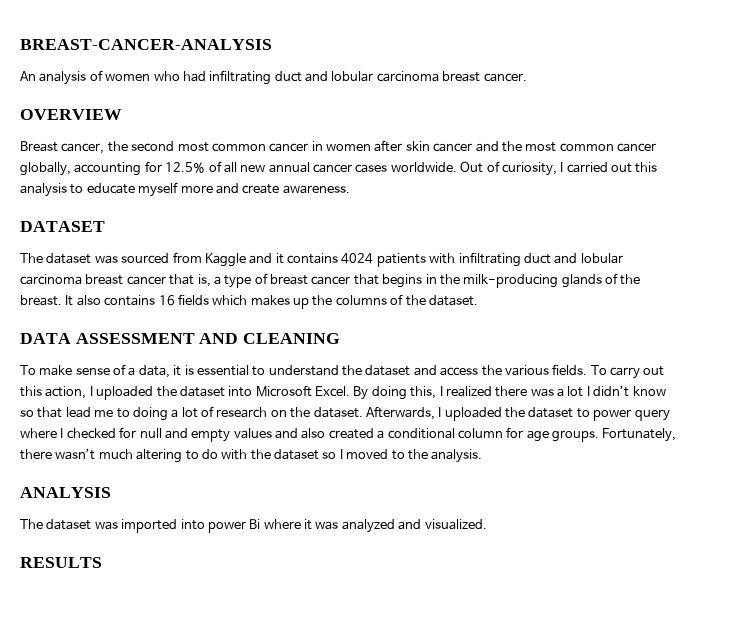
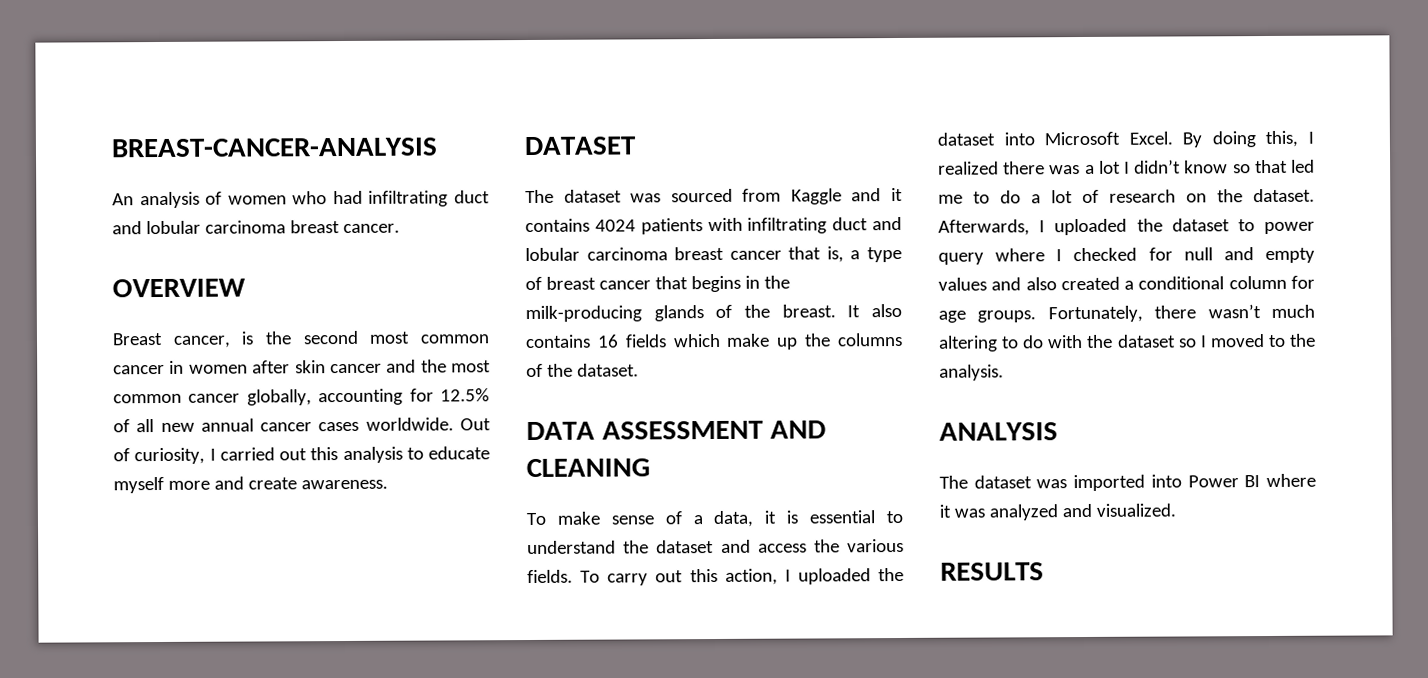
(105, 148) none -> [241,331,255,345] is
[250,295,290,306] makes -> [726,333,771,347] make
[65,407,91,418] lead -> [1291,159,1315,173] led
[132,407,168,421] doing -> [1000,190,1021,204] do
[207,519,261,533] power Bi -> [1187,475,1261,488] Power BI

